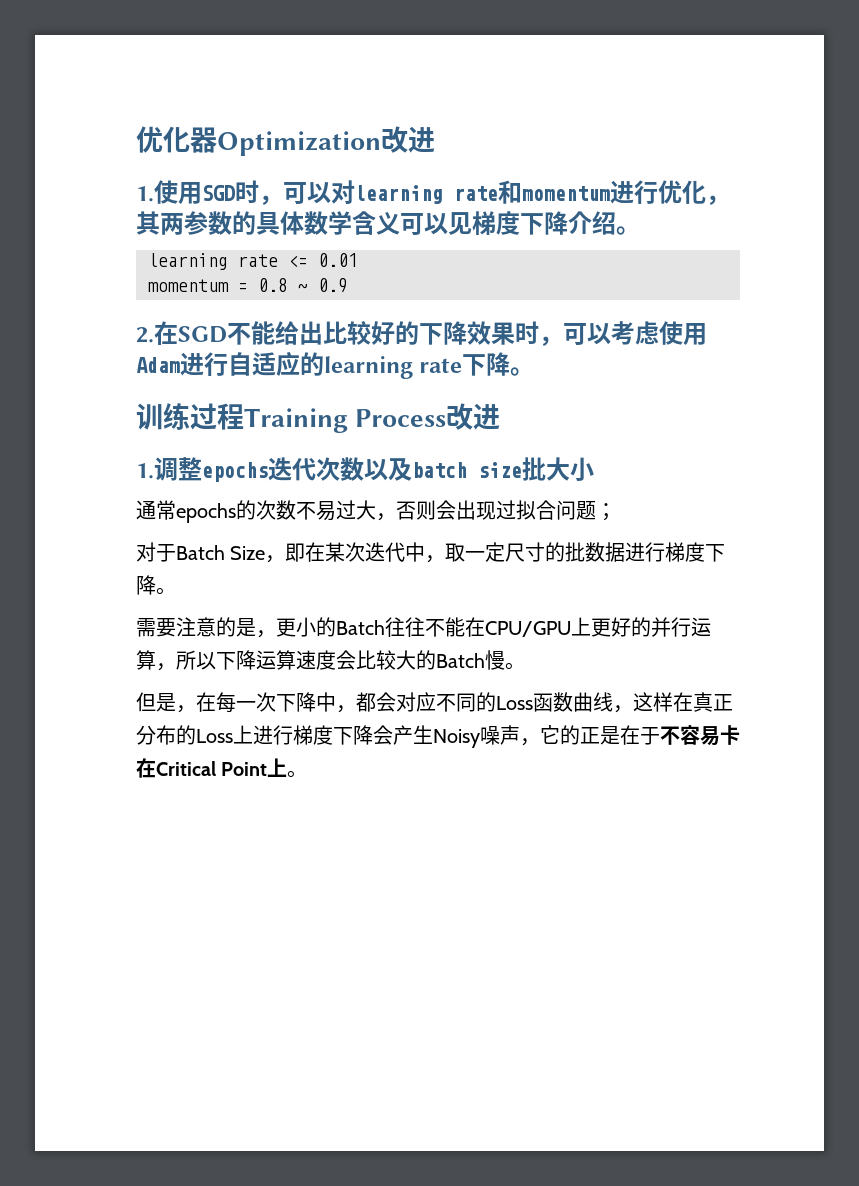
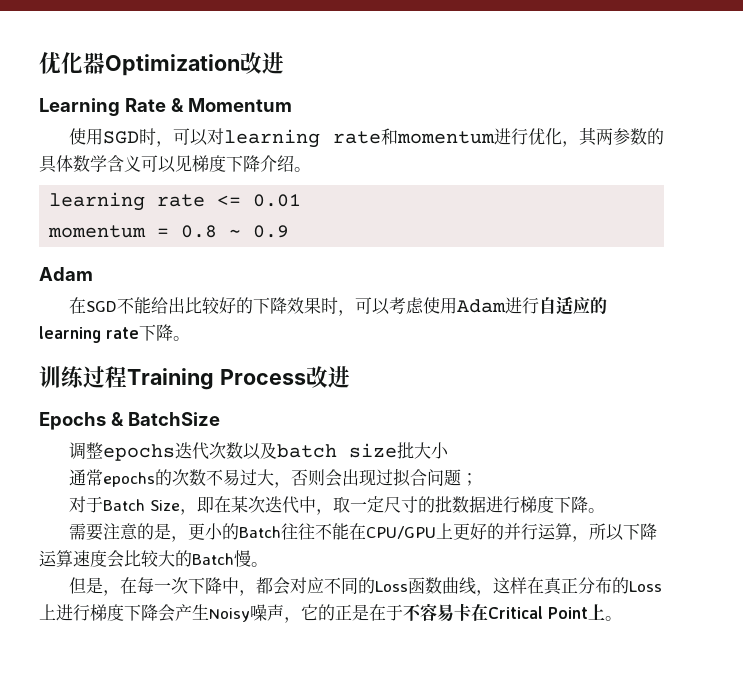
[136,186,154,202] 1. -> [39,98,292,116] Learning Rate & Momentum //
[136,327,154,343] 2. -> [39,267,93,281] Adam //
[136,463,154,479] 1. -> [39,412,220,430] Epochs & BatchSize //

